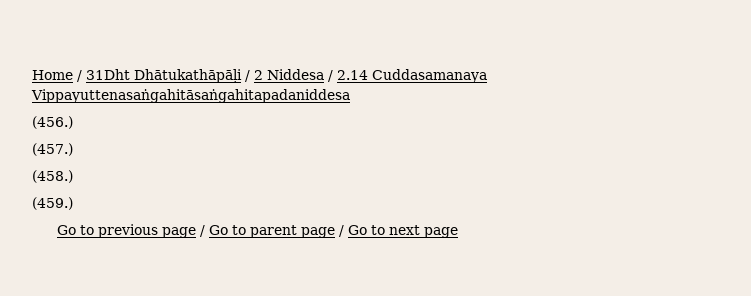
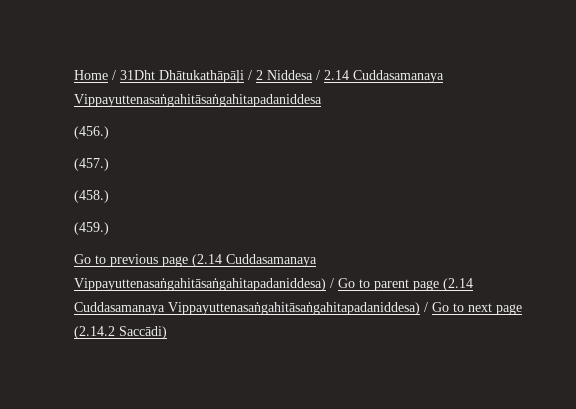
(196, 232) none -> [192,254,317,267] [74,278,326,291] (2.14 Cuddasamanaya Vippayuttenasaṅgahitāsaṅgahitapadaniddesa)
(335, 232) none -> [443,278,473,291] [74,302,420,315] (2.14 Cuddasamanaya Vippayuttenasaṅgahitāsaṅgahitapadaniddesa)
(458, 232) none -> [74,326,167,339] (2.14.2 Saccādi)

